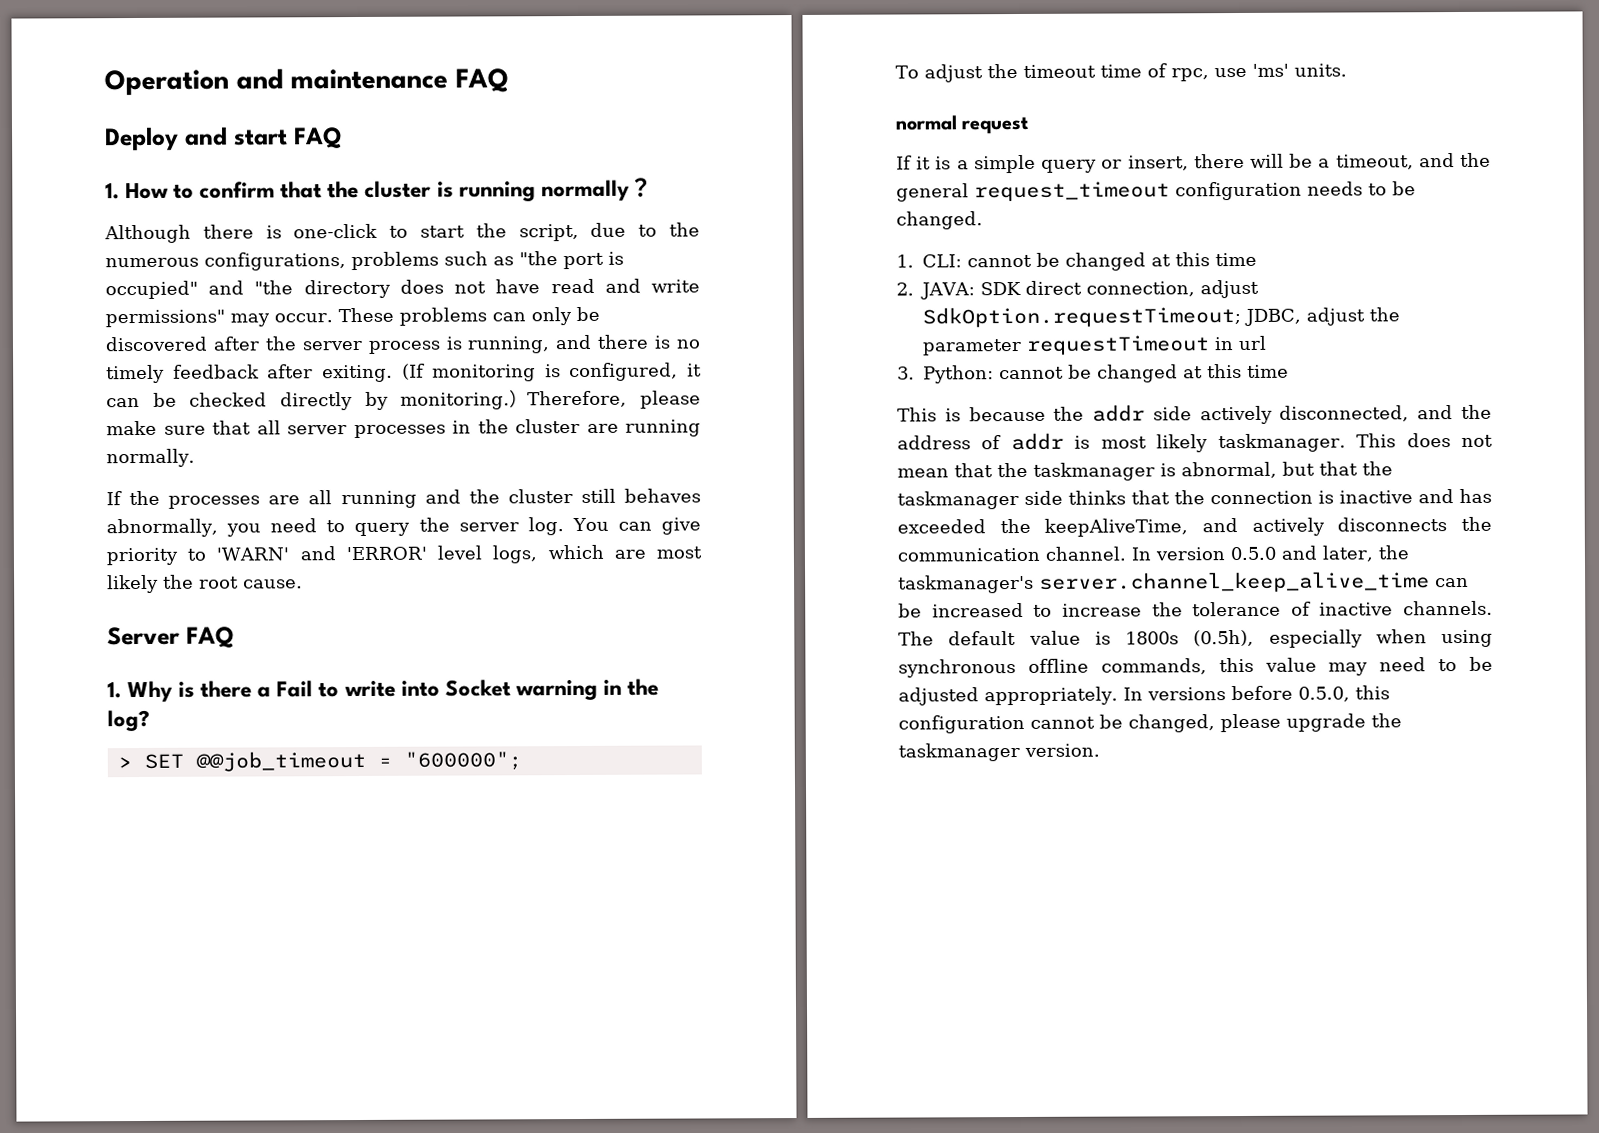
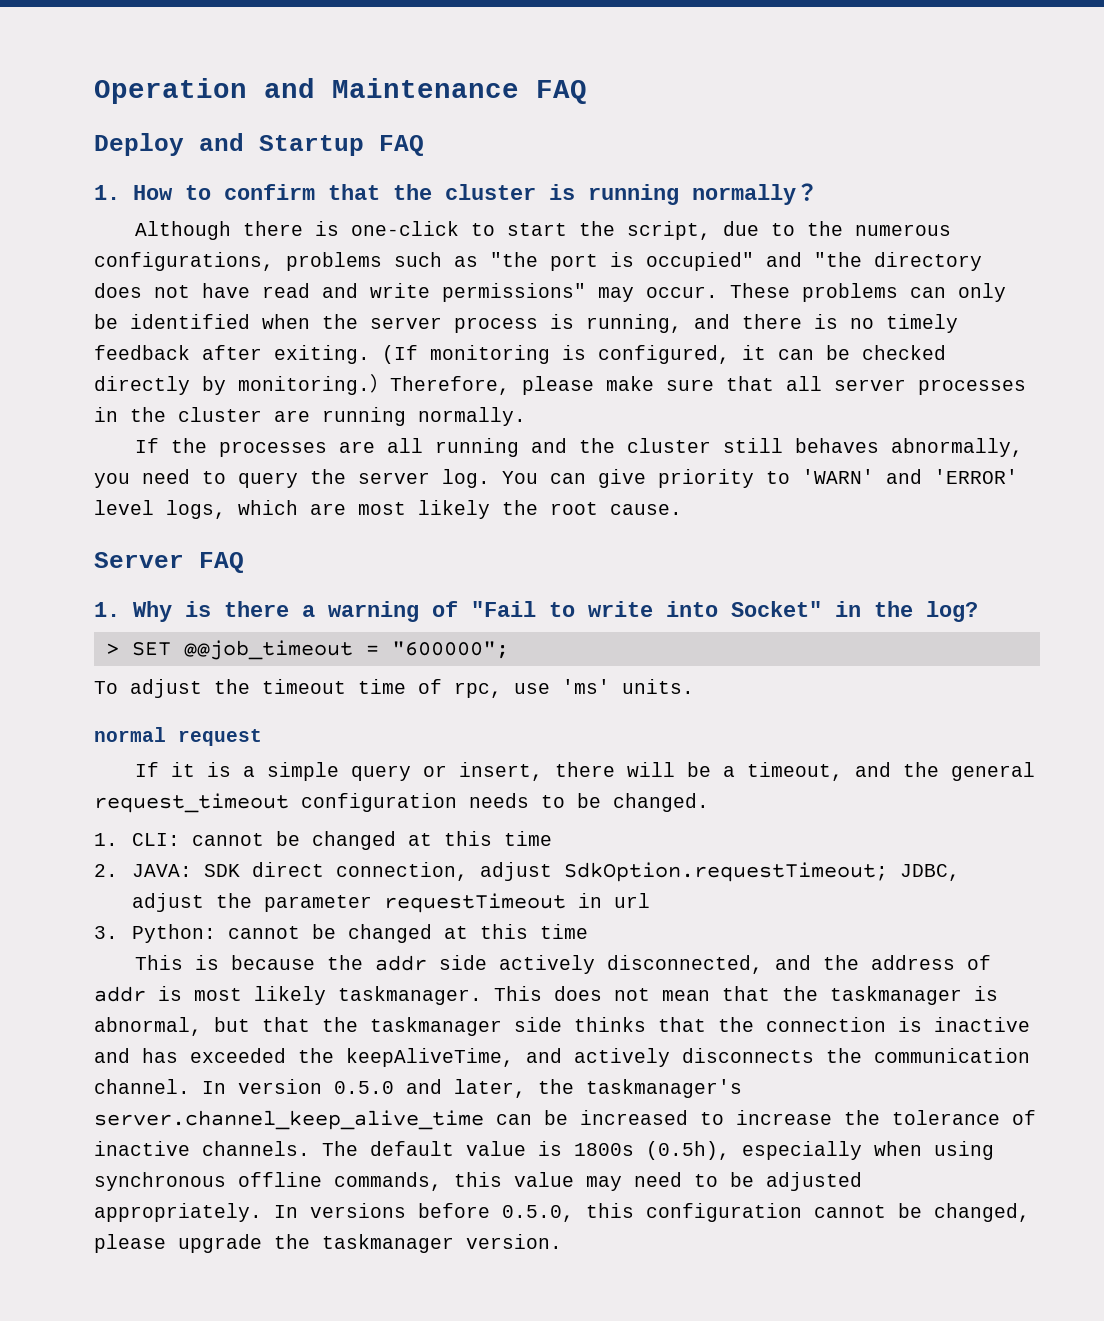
[290,68,449,90] maintenance -> [332,78,519,98] Maintenance
[234,129,288,146] start -> [259,135,364,156] Startup
[105,336,260,352] discovered after -> [130,314,310,329] identified when
[276,680,314,698] Fail -> [328,601,536,622] warning of "Fail
[444,679,598,701] Socket warning -> [731,601,822,617] Socket"

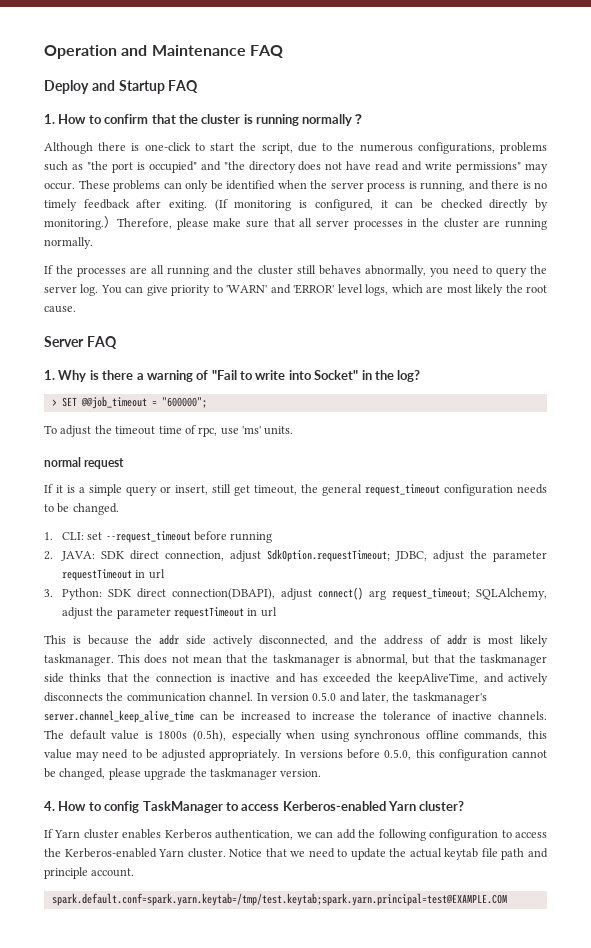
[555,762,892,781] there will be a timeout, and -> [212,484,297,496] still get timeout,
[192,831,553,850] cannot be changed at this time -> [87,531,273,543] set --request_timeout before running
[228,924,589,943] cannot be changed at this time -> [107,587,548,600] [61,607,277,619] SDK direct connection(DBAPI), adjust connect() arg request_timeout; SQLAlchemy, adjust the parameter requestTimeout in url
(562, 1241) none -> [44,801,465,813] [44,829,547,841] [44,848,549,860] [44,867,135,879] [51,893,507,906] // 4. How to config TaskManager to access Kerberos-enabled Yarn cluster? // If Yarn cluster enables Kerberos authentication, we can add the following configuration to access the Kerberos-enabled Yarn cluster. Notice that we need to update the actual keytab file path and principle account. // spark.default.conf=spark.yarn.keytab=/tmp/test.keytab;spark.yarn.principal=test@EXAMPLE.COM

